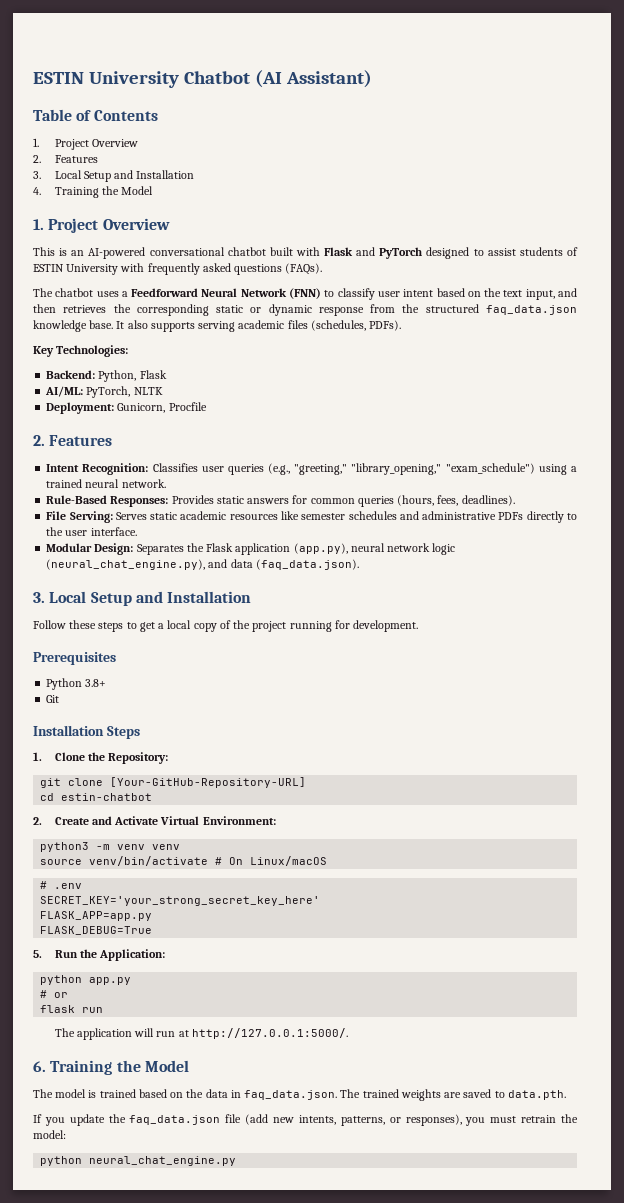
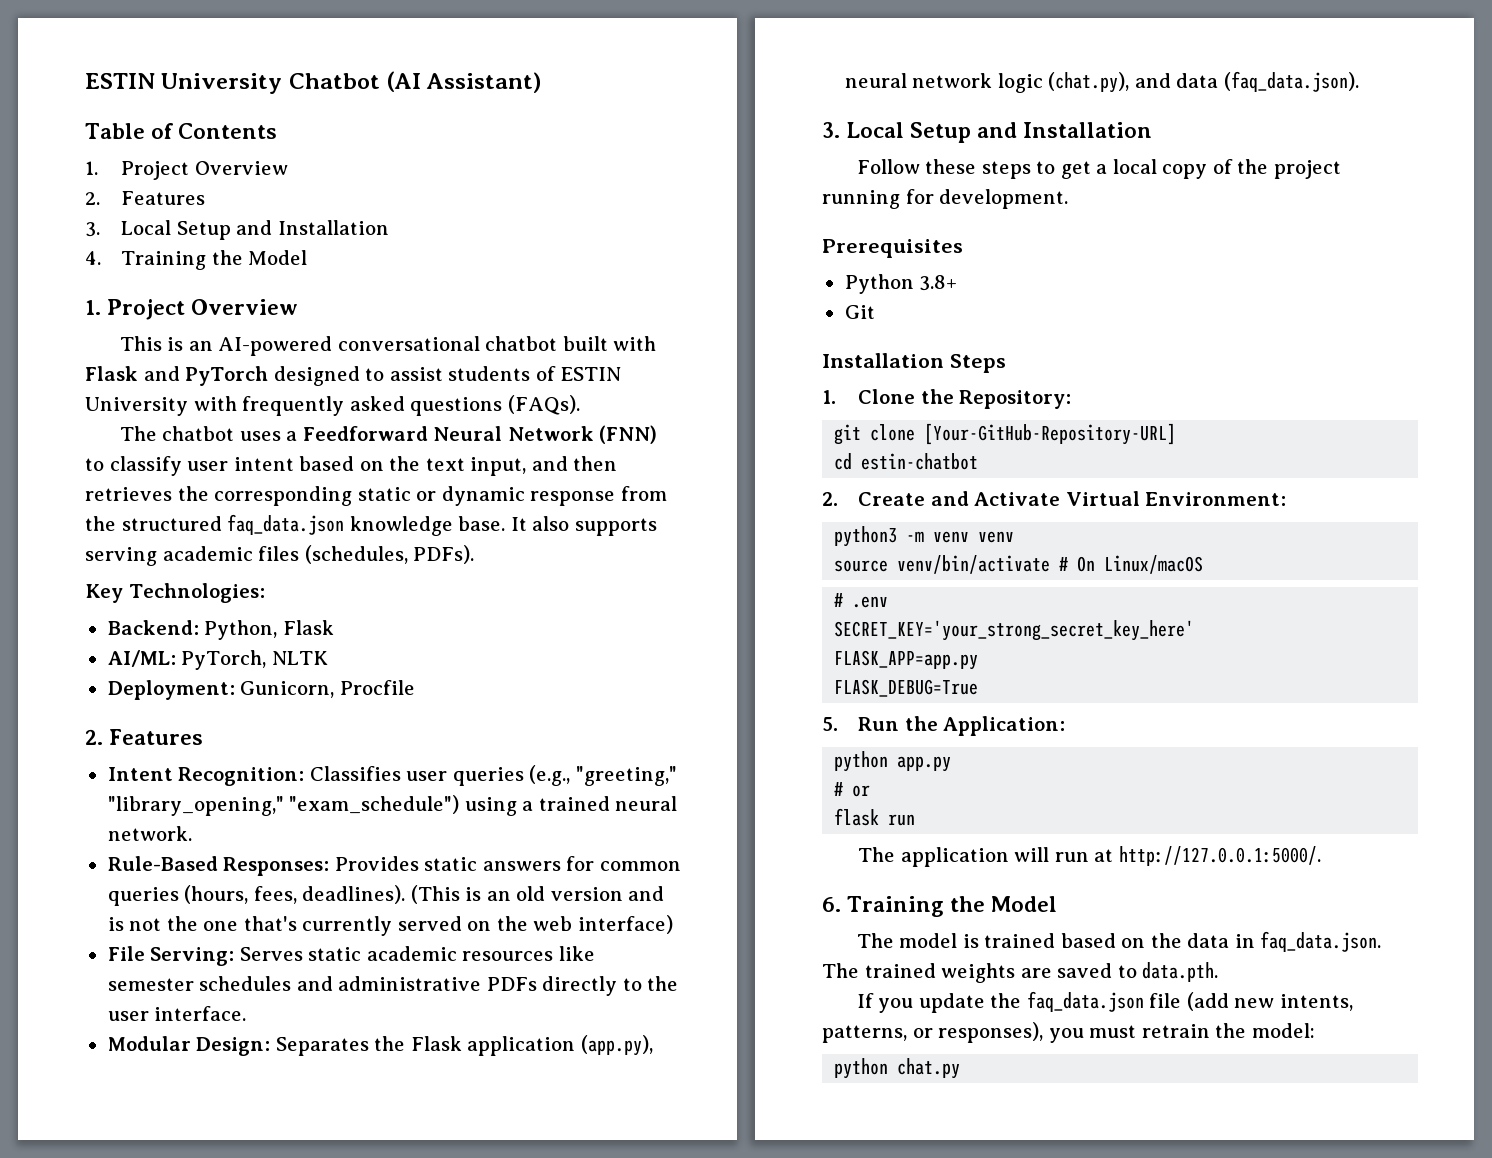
(515, 500) none -> [410,885,665,904] [107,915,673,936] (This is an old version and is not the one that's currently served on the web interface)
[46,559,206,570] (neural_chat_engine.py), -> [1048,72,1130,93] (chat.py),
[89,1156,237,1166] neural_chat_engine.py -> [897,1058,961,1079] chat.py

